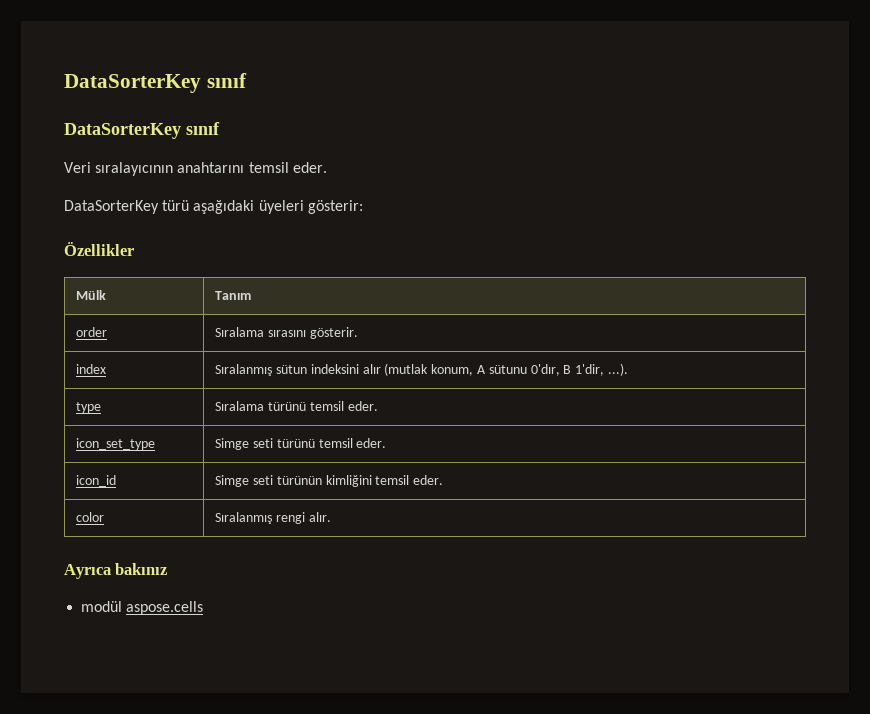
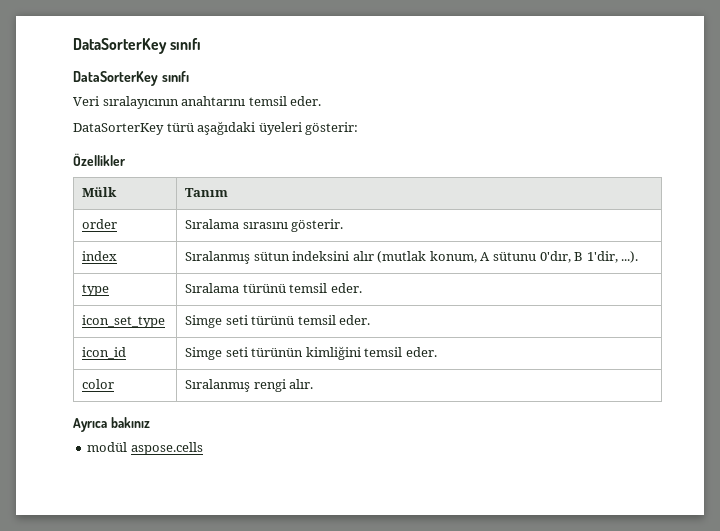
[64,73,247,93] [64,122,220,139] DataSorterKey sınıf // DataSorterKey sınıf -> [73,38,202,54] [73,71,189,86] DataSorterKey sınıfı // DataSorterKey sınıfı

